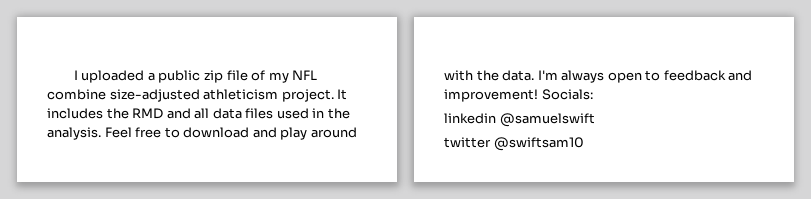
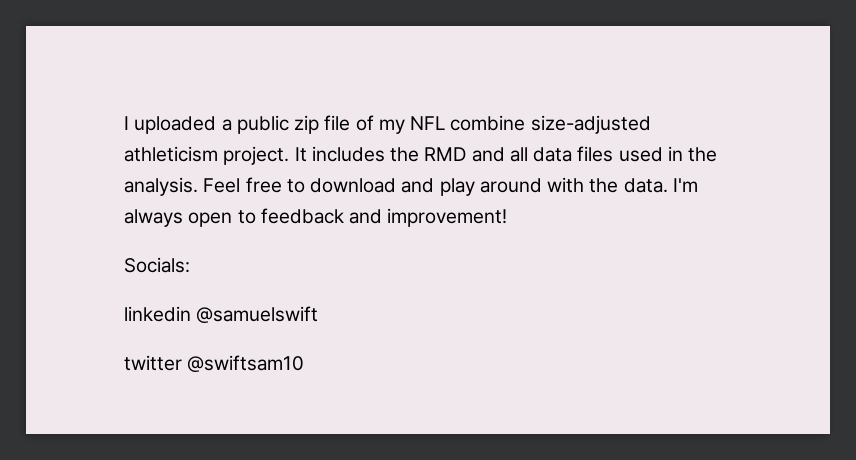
(538, 95) none -> (508, 217) //

